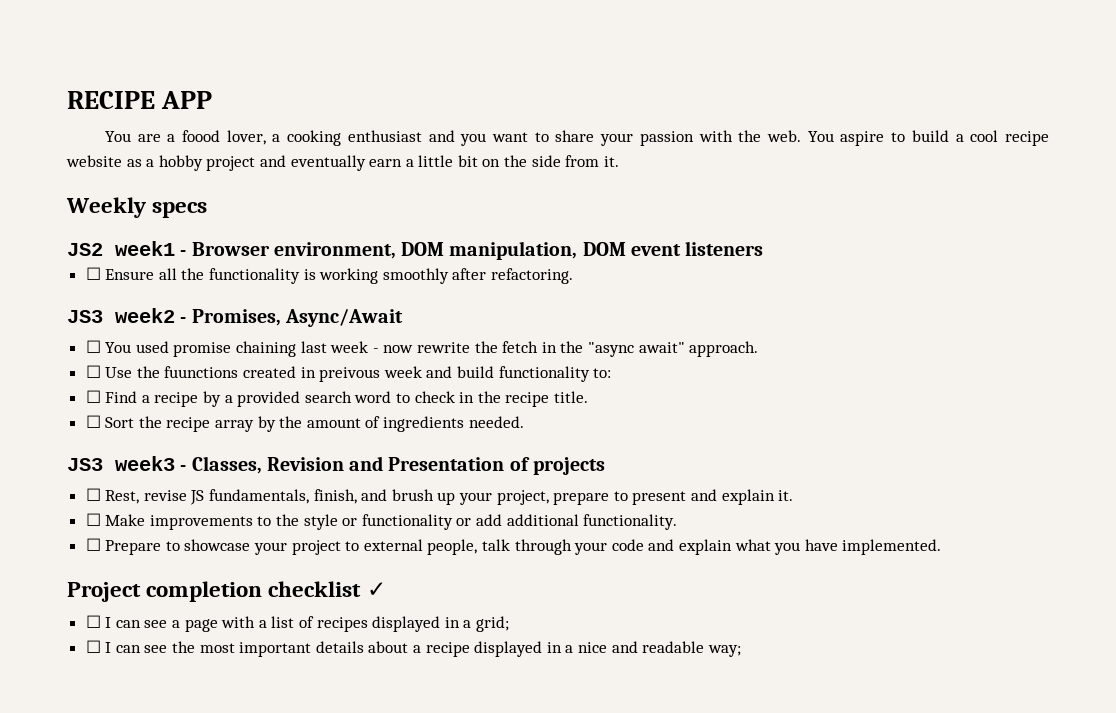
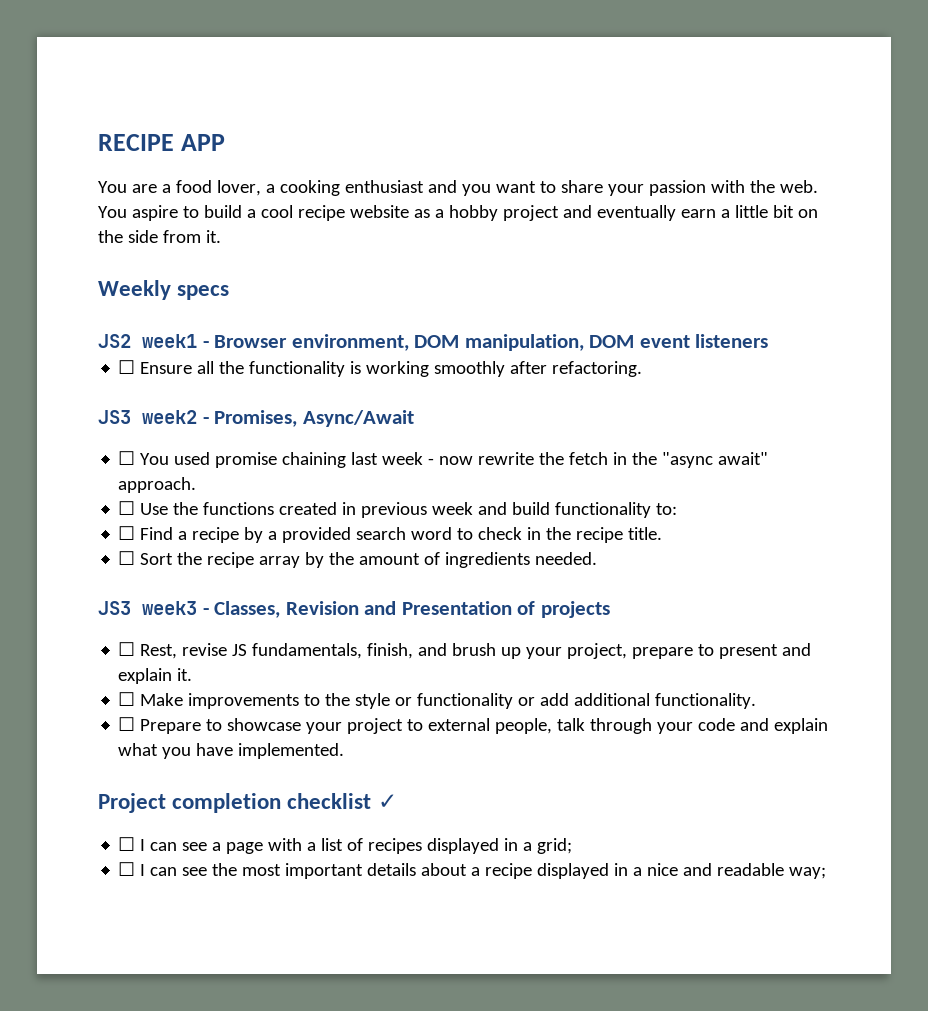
[181,130,220,142] foood -> [175,180,212,193] food
[164,366,239,378] fuunctions -> [203,502,275,515] functions
[319,367,381,382] preivous -> [361,502,428,518] previous

